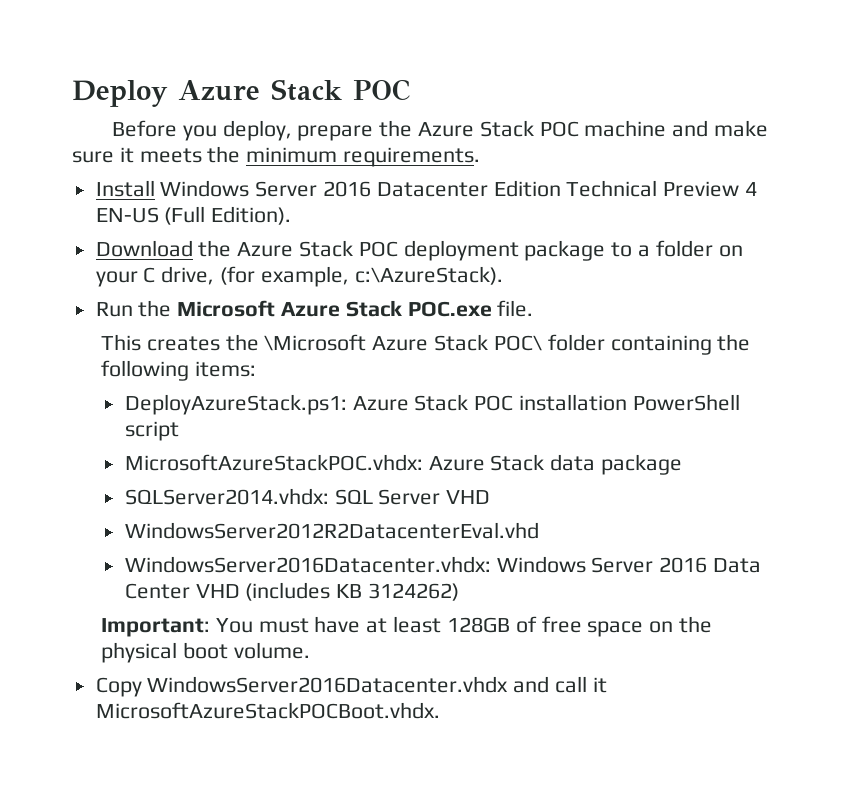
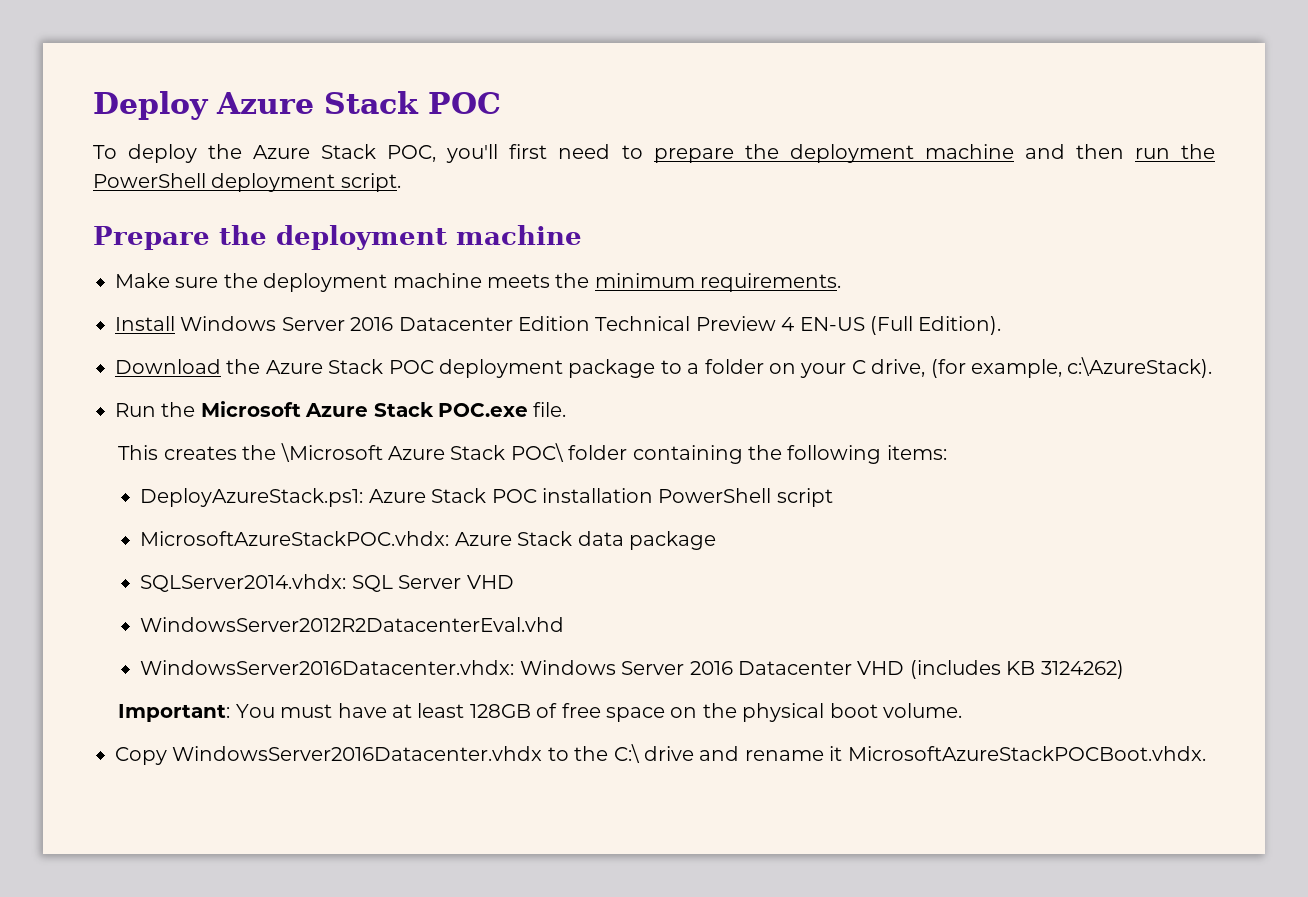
[112,120,769,141] [72,147,134,163] Before you deploy, prepare the Azure Stack POC machine and make sure it -> [93,144,1215,163] [93,173,401,192] [93,225,582,250] [115,273,482,292] To deploy the Azure Stack POC, you'll first need to prepare the deployment machine and then run the PowerShell deployment script. // Prepare the deployment machine // Make sure the deployment machine
[712,558,761,573] [124,583,190,599] Data Center -> [737,661,852,675] Datacenter
[513,676,588,693] and call -> [547,744,824,763] to the C:\ drive and rename

